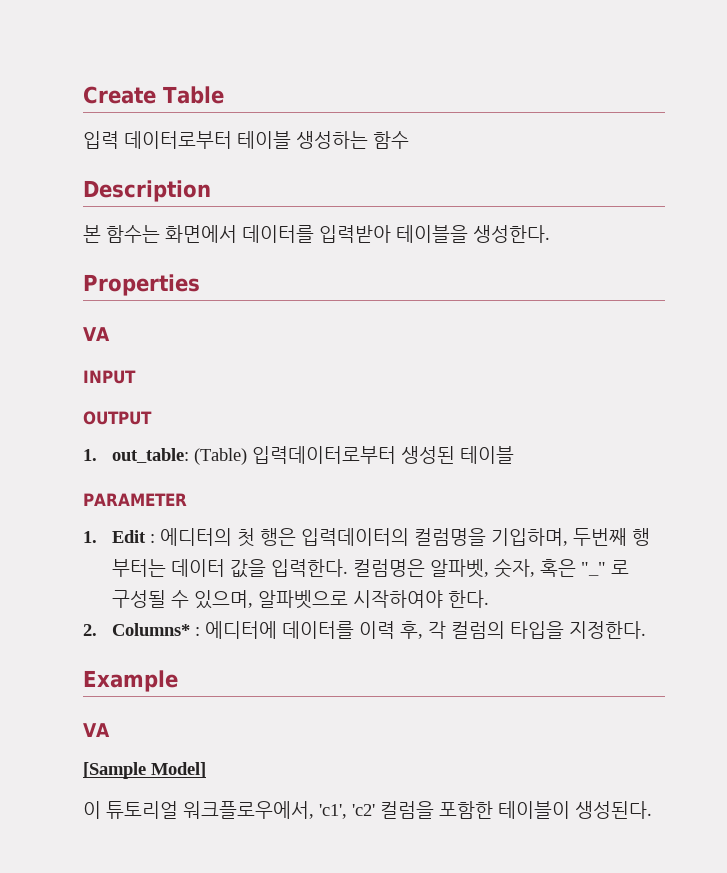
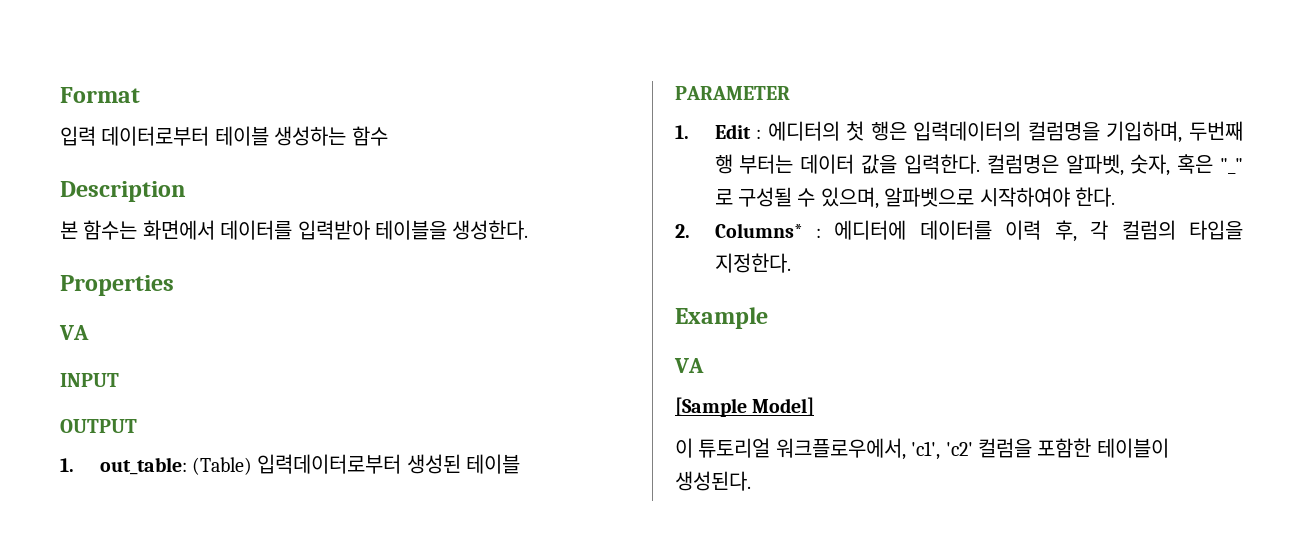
[83,86,224,104] Create Table -> [60,87,140,103] Format

